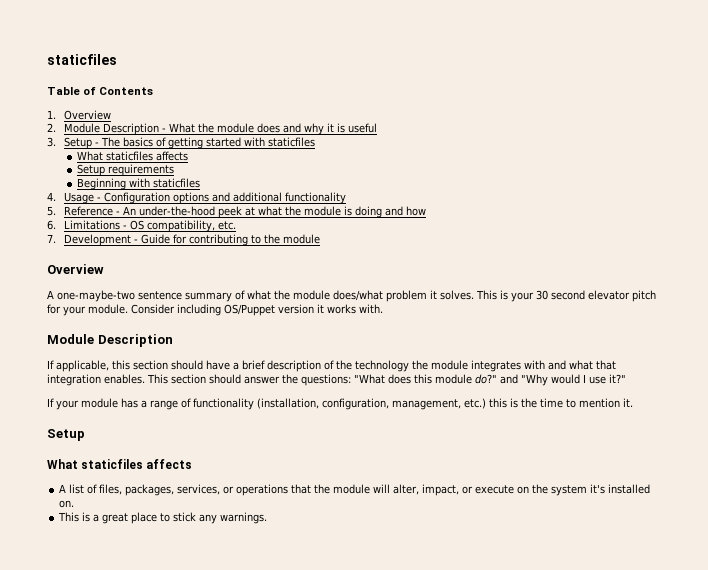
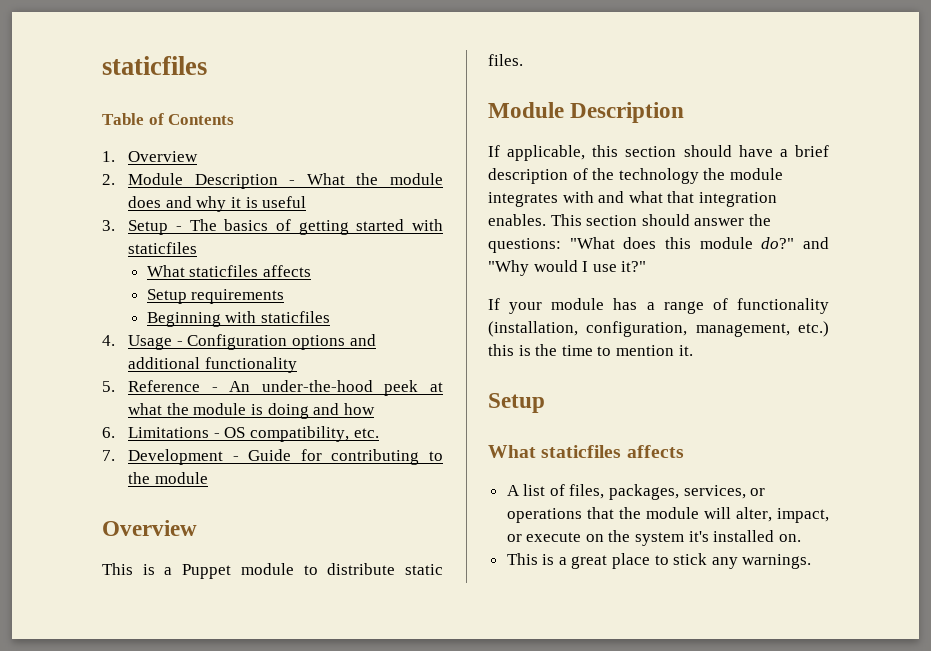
[47,290,656,302] [47,304,383,316] A one-maybe-two sentence summary of what the module does/what problem it solves. This is your 30 second elevator pitch for your module. Consider including OS/Puppet version it works with. -> [102,563,444,579] [488,54,523,66] This is a Puppet module to distribute static files.

